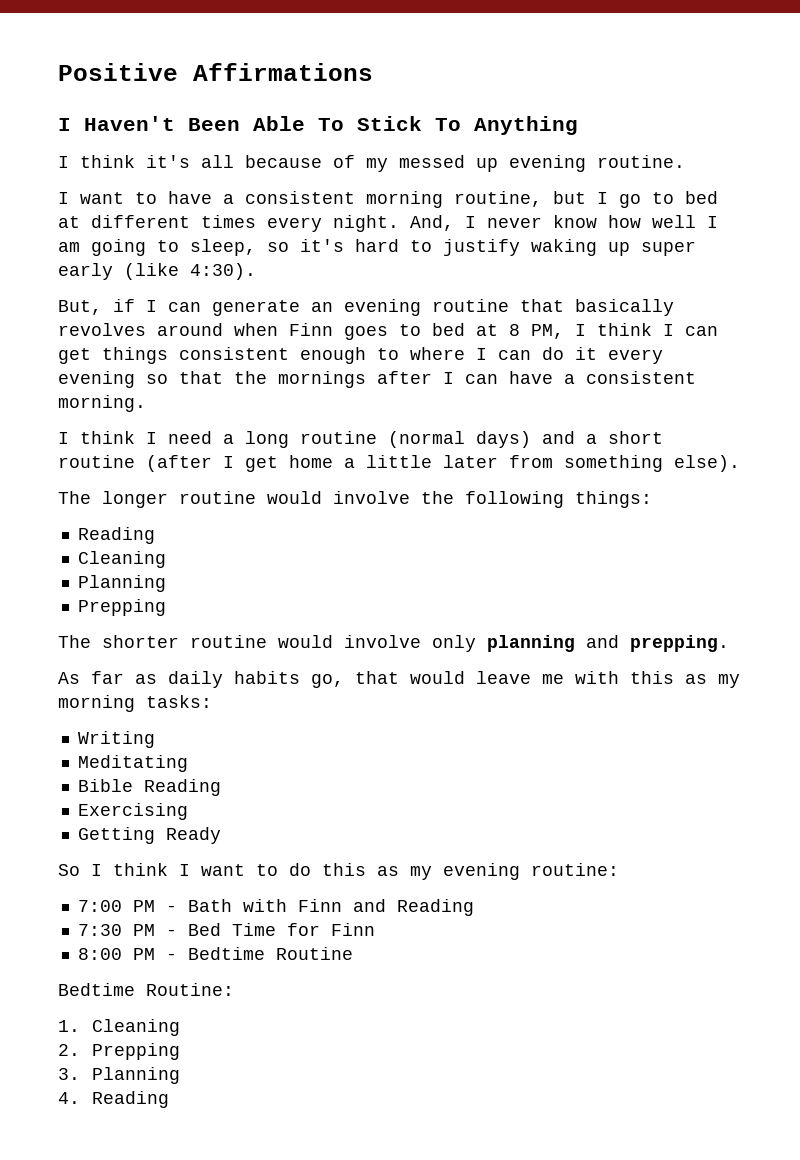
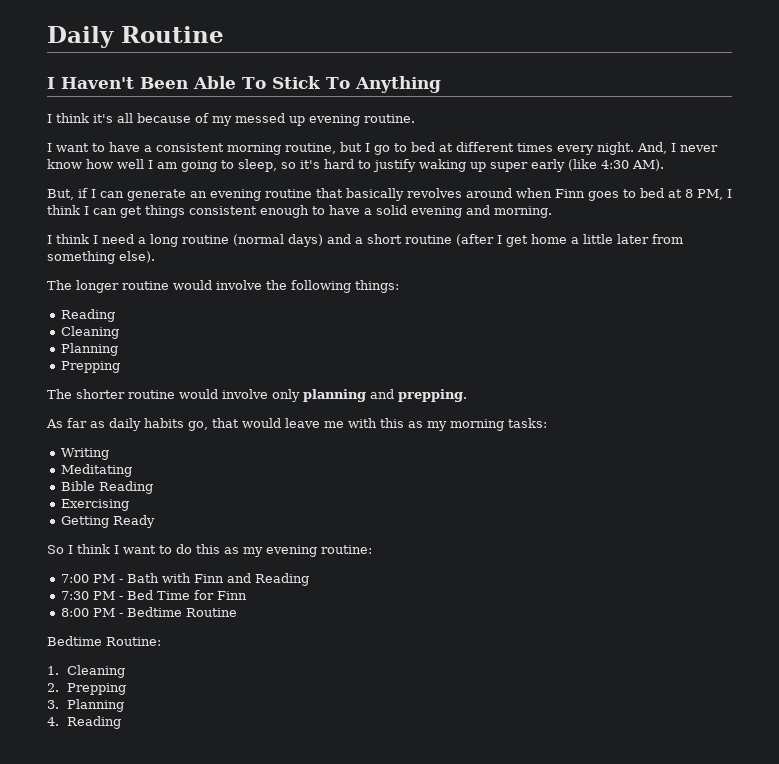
[58,63,373,81] Positive Affirmations -> [47,26,224,48] Daily Routine
[190,263,256,280] 4:30). -> [601,159,664,171] 4:30 AM).
[410,347,663,364] [58,371,696,388] where I can do it every evening so that the mornings after I can have a consistent -> [329,205,490,218] have a solid evening and

